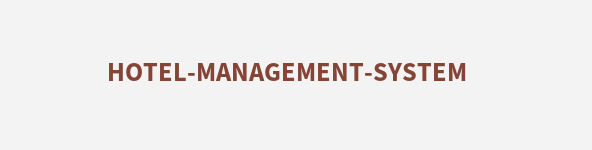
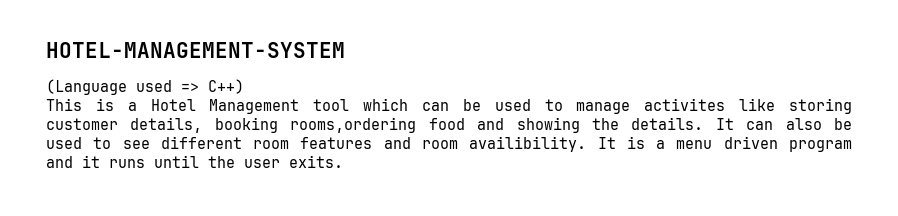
(467, 72) none -> [46,79,244,95] [46,98,852,114] [46,117,852,133] [46,136,853,152] [46,155,343,168] // (Language used => C++) // This is a Hotel Management tool which can be used to manage activites like storing customer details, booking rooms,ordering food and showing the details. It can also be used to see different room features and room availibility. It is a menu driven program and it runs until the user exits.

